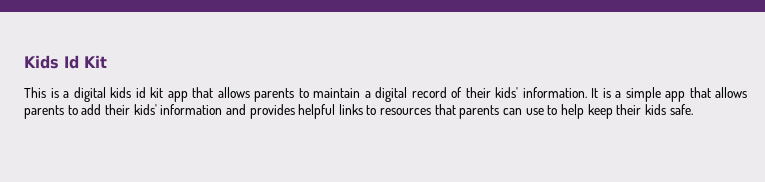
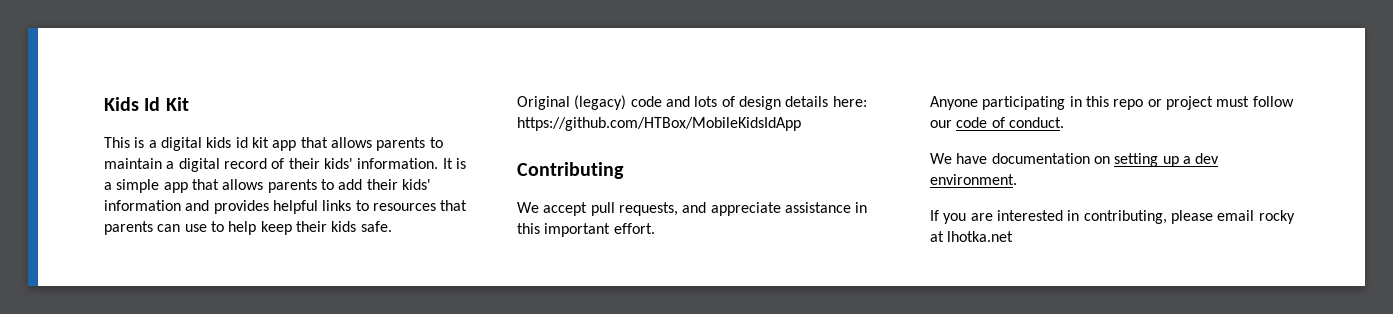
(693, 109) none -> [517,95,867,110] [517,117,801,131] [517,162,624,179] [517,202,868,216] [517,223,655,237] [930,96,1294,110] [930,117,1064,128] [930,153,1220,167] [930,174,1017,185] [930,210,1295,224] [930,231,1014,242] // Original (legacy) code and lots of design details here: https://github.com/HTBox/MobileKidsIdApp // Contributing // We accept pull requests, and appreciate assistance in this important effort. // Anyone participating in this repo or project must follow our code of conduct. // We have documentation on setting up a dev environment. // If you are interested in contributing, please email rocky at lhotka.net

